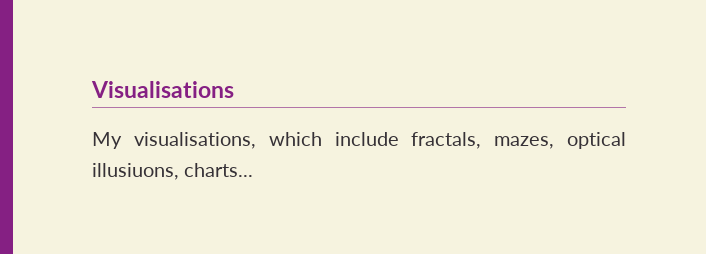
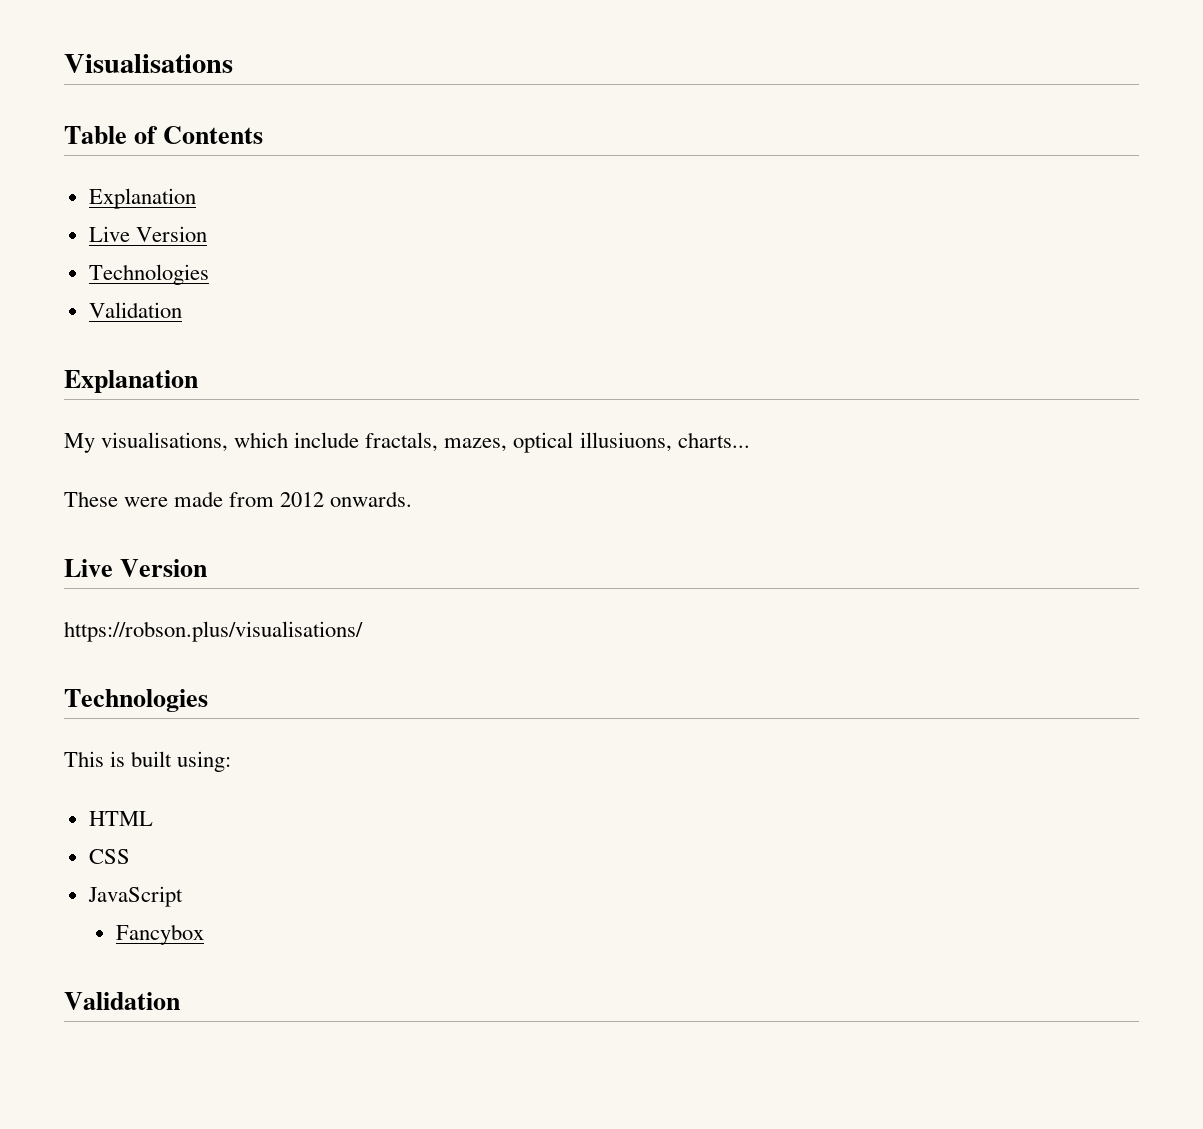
(234, 89) none -> [64,126,264,144] [88,188,196,209] [88,226,207,242] [88,264,209,285] [88,302,182,318] [64,370,198,393] // Table of Contents // Explanation // Live Version // Technologies // Validation // Explanation
(254, 170) none -> [64,491,413,507] [64,559,208,577] [64,621,363,642] [64,689,208,712] [64,751,232,772] [88,811,153,826] [88,849,130,864] [87,886,183,907] [116,924,205,945] [64,992,180,1010] // These were made from 2012 onwards. // Live Version // https://robson.plus/visualisations/ // Technologies // This is built using: // HTML // CSS // JavaScript // Fancybox // Validation

